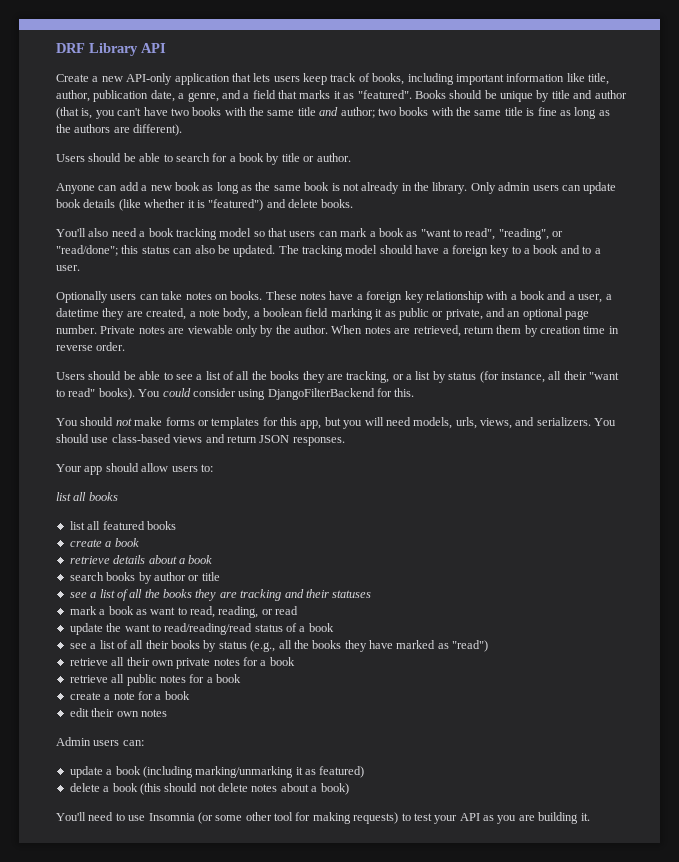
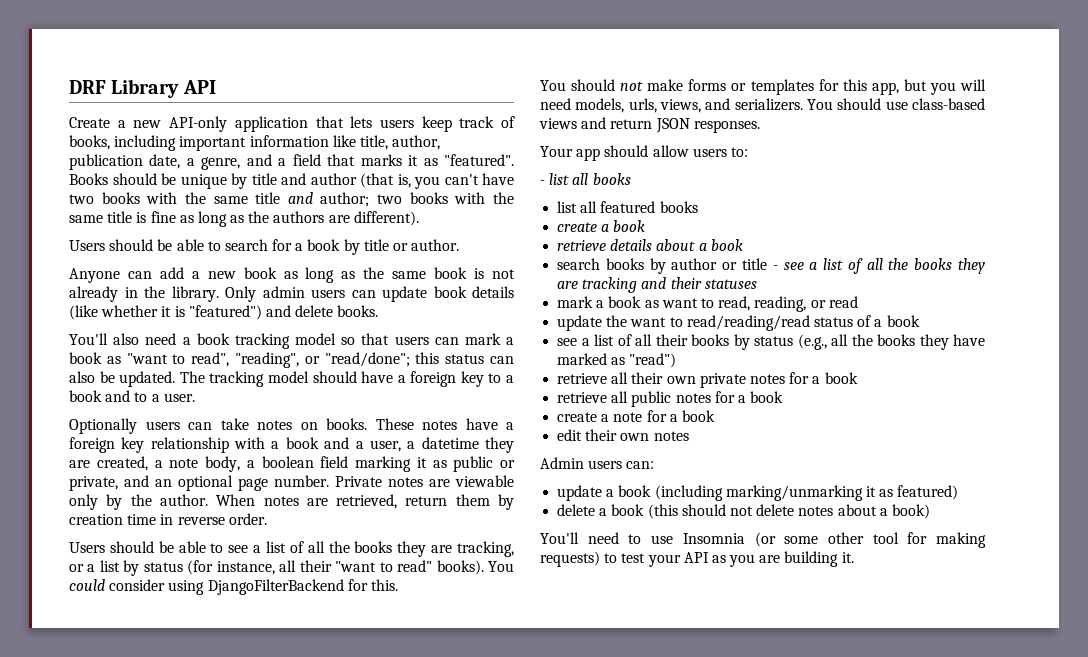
(213, 468) none -> [540,180,545,185] -
(220, 576) // -> [772,265,778,270] -

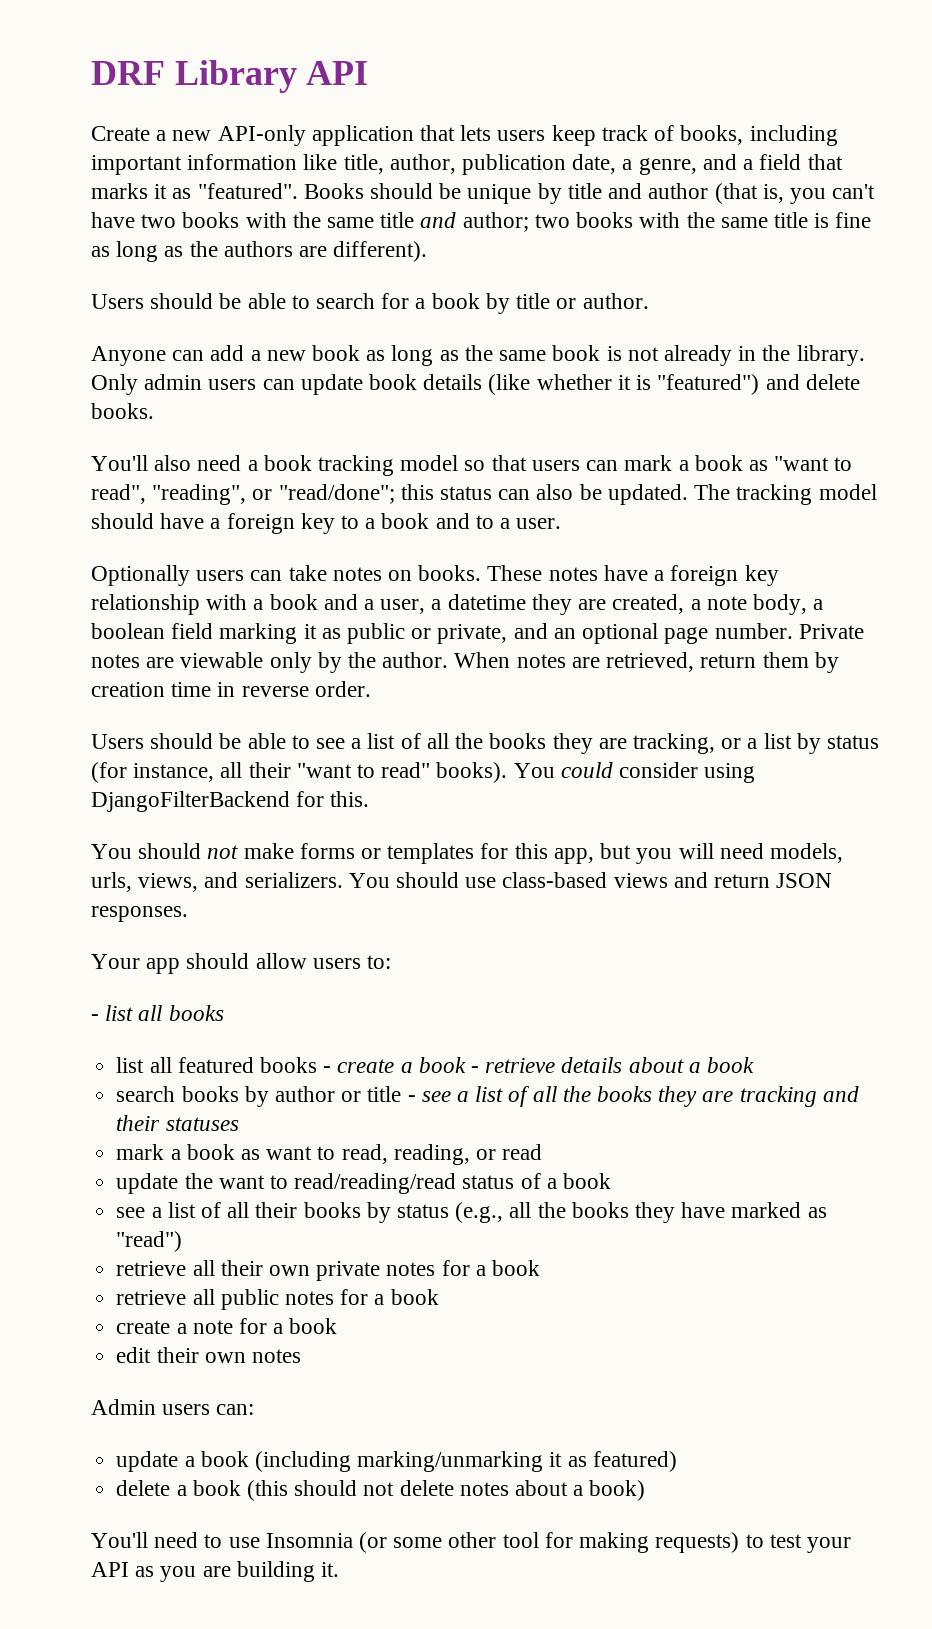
(698, 207) // -> [323,1066,332,1073] -
(646, 226) // -> [470,1066,479,1073] -

